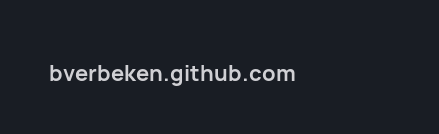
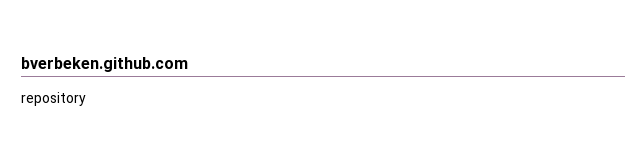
(296, 75) none -> [21,92,86,106] // repository

